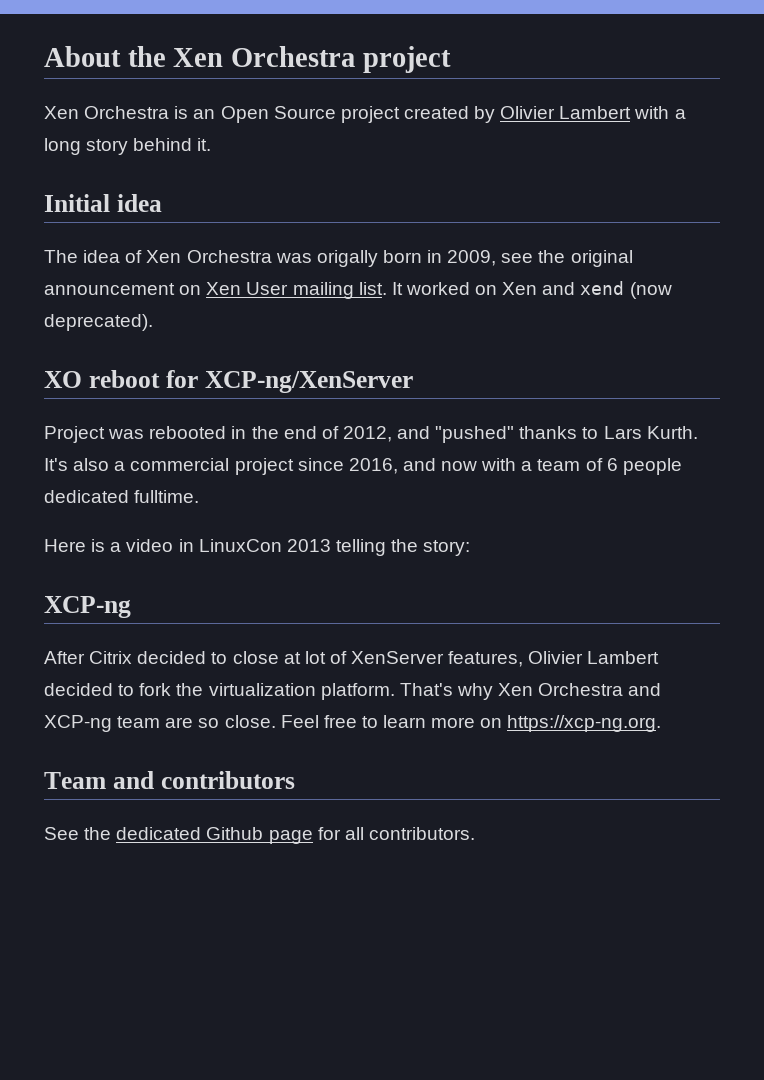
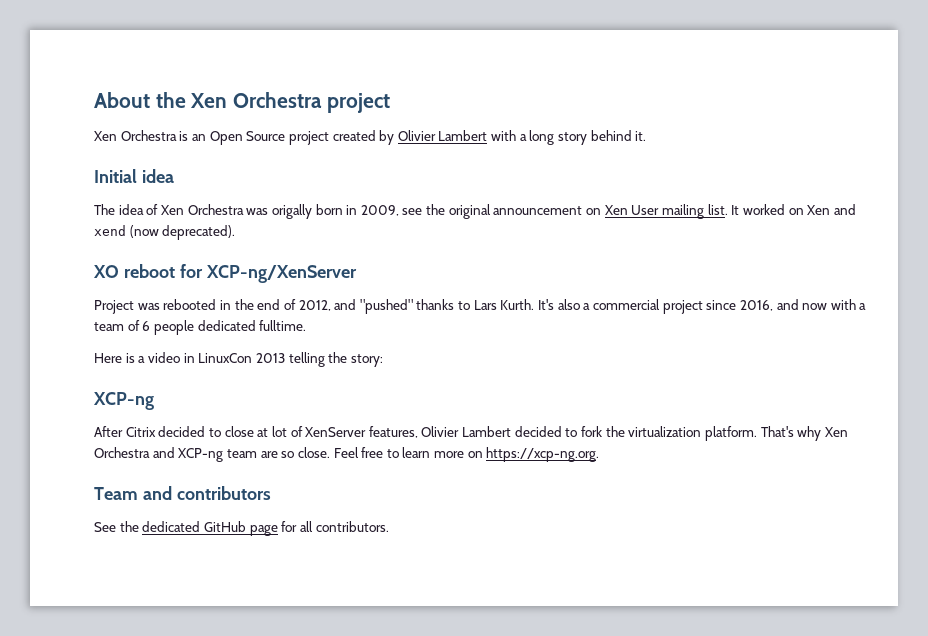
[206,827,264,840] Github -> [203,521,246,532] GitHub

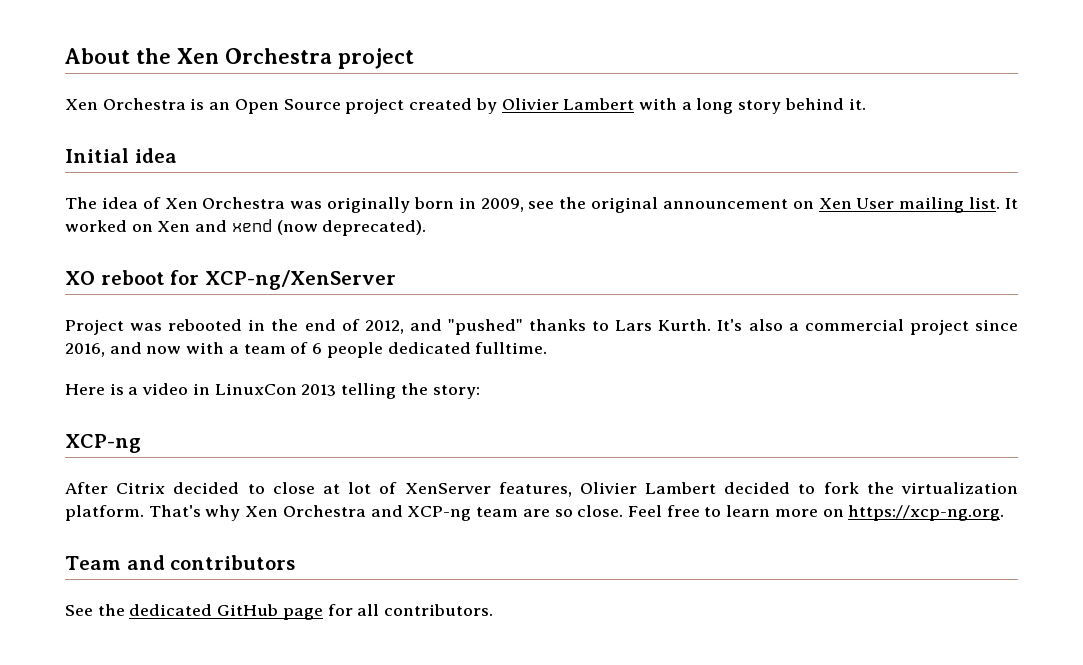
[271,204,312,219] origally -> [327,197,411,213] originally

